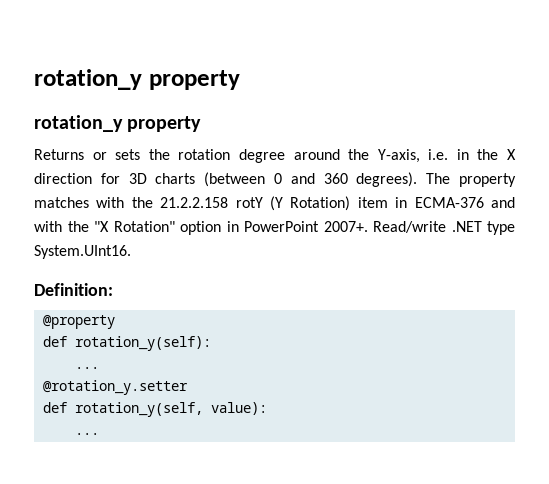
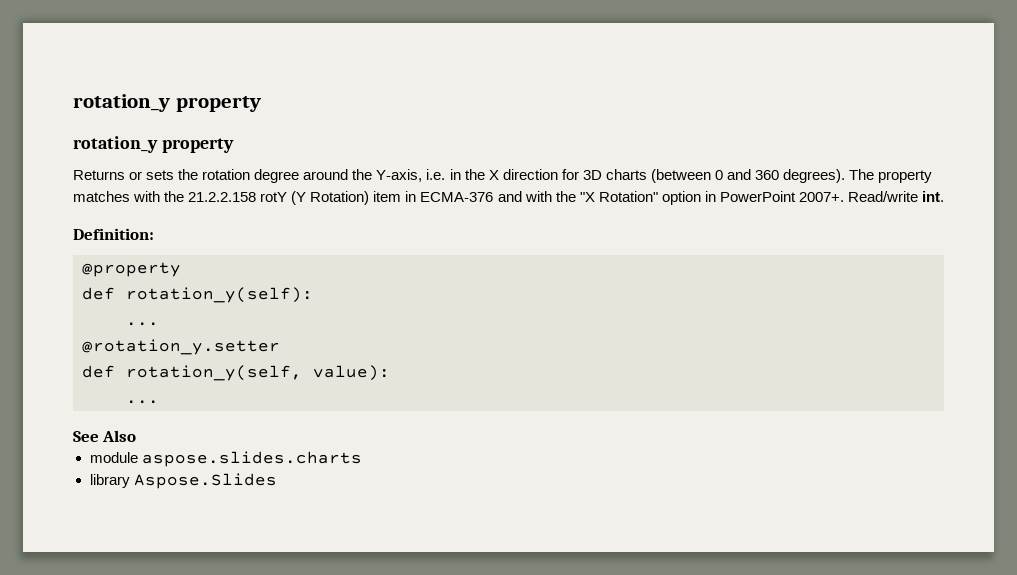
[451,221,515,235] [34,245,131,259] .NET type System.UInt16. -> [921,191,944,202] int.
(100, 434) none -> [73,430,137,442] [89,451,362,467] [89,473,277,489] // See Also // module aspose.slides.charts // library Aspose.Slides

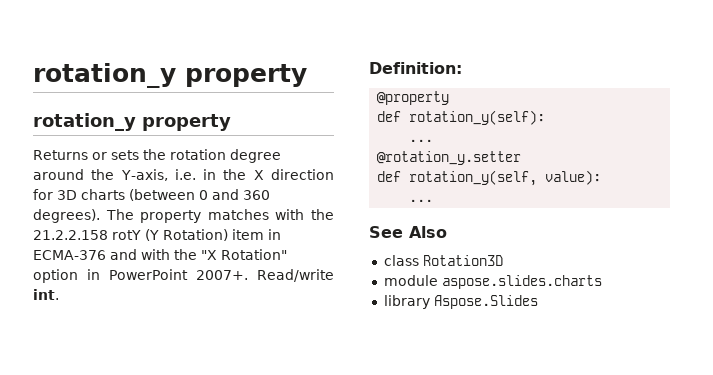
(137, 436) none -> [383,255,503,266] // class Rotation3D

